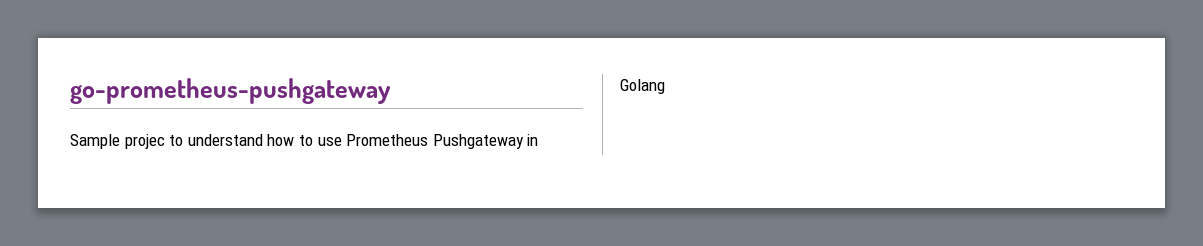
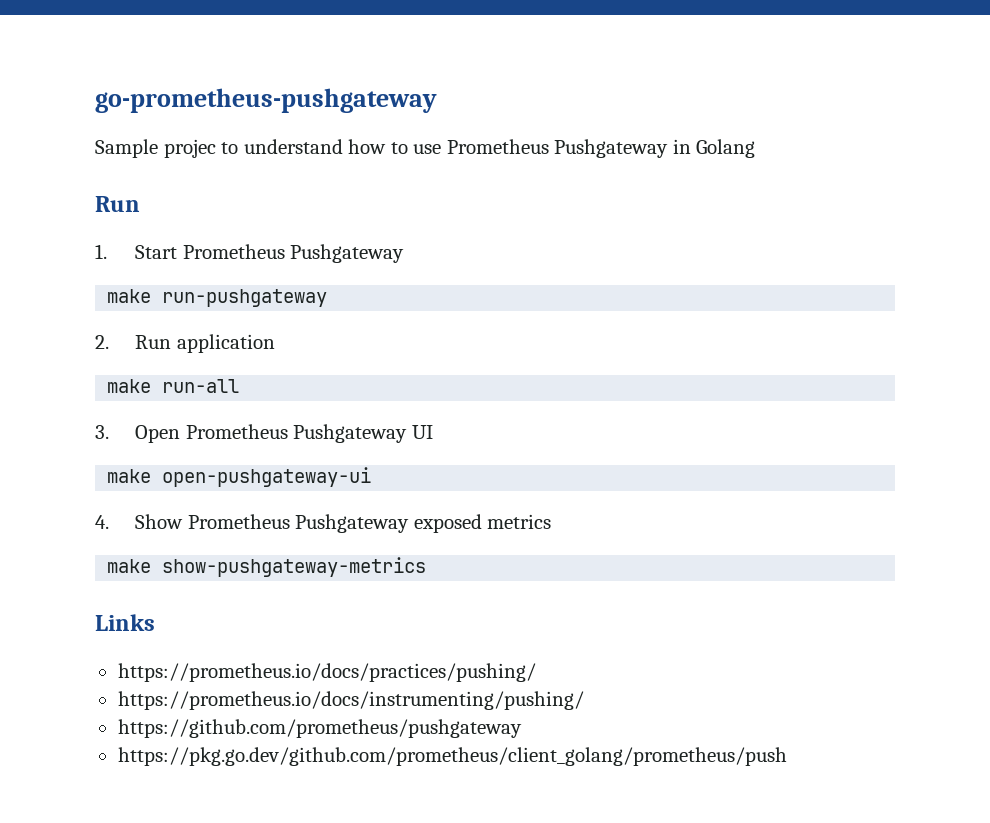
(665, 86) none -> [95,196,140,212] [95,244,405,263] [107,289,328,307] [95,334,275,353] [107,379,240,393] [95,424,433,443] [107,467,372,487] [95,514,552,533] [107,557,427,577] [95,614,155,631] [117,663,536,682] [117,691,584,710] [117,719,522,738] [117,747,787,766] // Run // 1. Start Prometheus Pushgateway // make run-pushgateway // 2. Run application // make run-all // 3. Open Prometheus Pushgateway UI // make open-pushgateway-ui // 4. Show Prometheus Pushgateway exposed metrics // make show-pushgateway-metrics // Links // https://prometheus.io/docs/practices/pushing/ // https://prometheus.io/docs/instrumenting/pushing/ // https://github.com/prometheus/pushgateway // https://pkg.go.dev/github.com/prometheus/client_golang/prometheus/push

